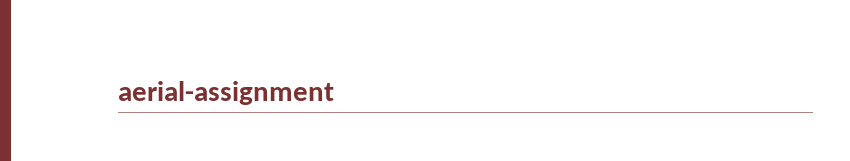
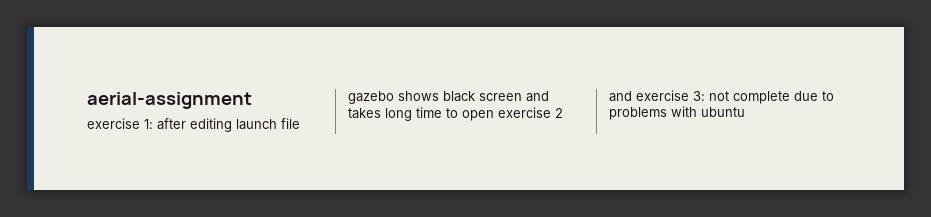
(334, 93) none -> [87,118,300,132] [348,91,549,104] [348,107,563,121] [609,90,834,104] [609,106,745,120] // exercise 1: after editing launch file gazebo shows black screen and takes long time to open exercise 2 and exercise 3: not complete due to problems with ubuntu

